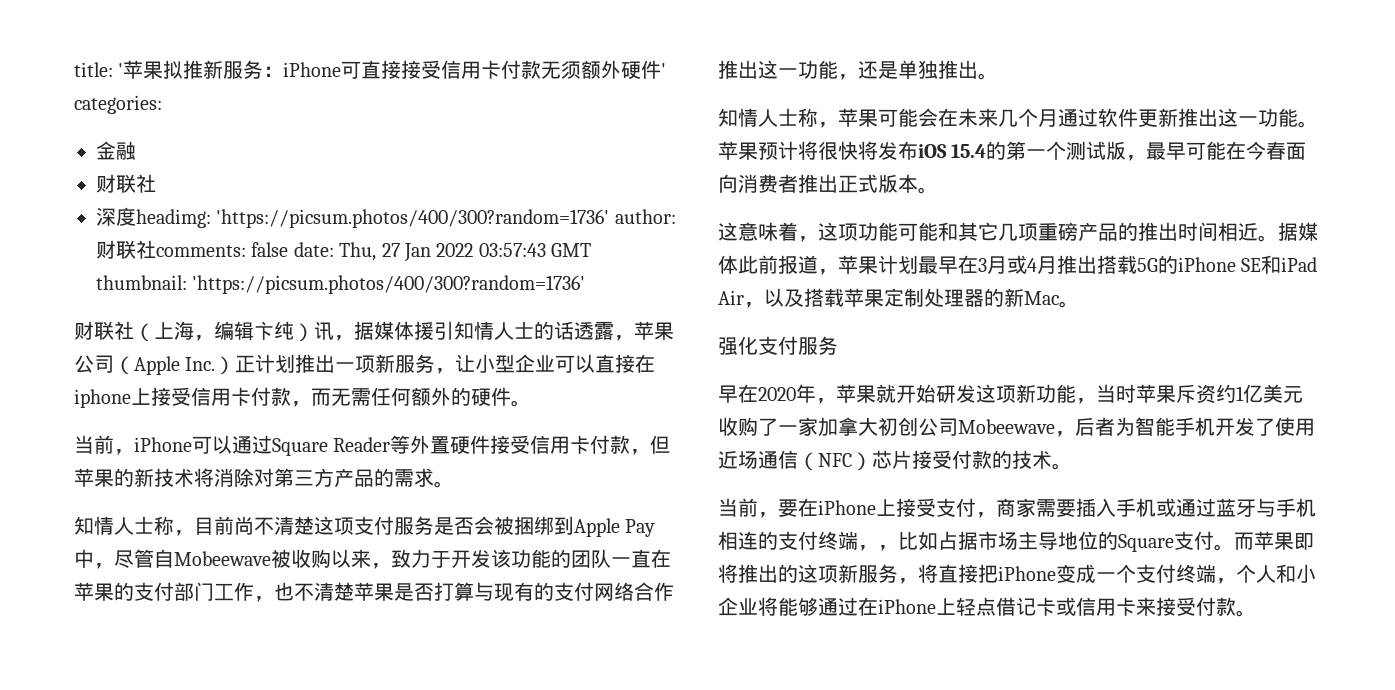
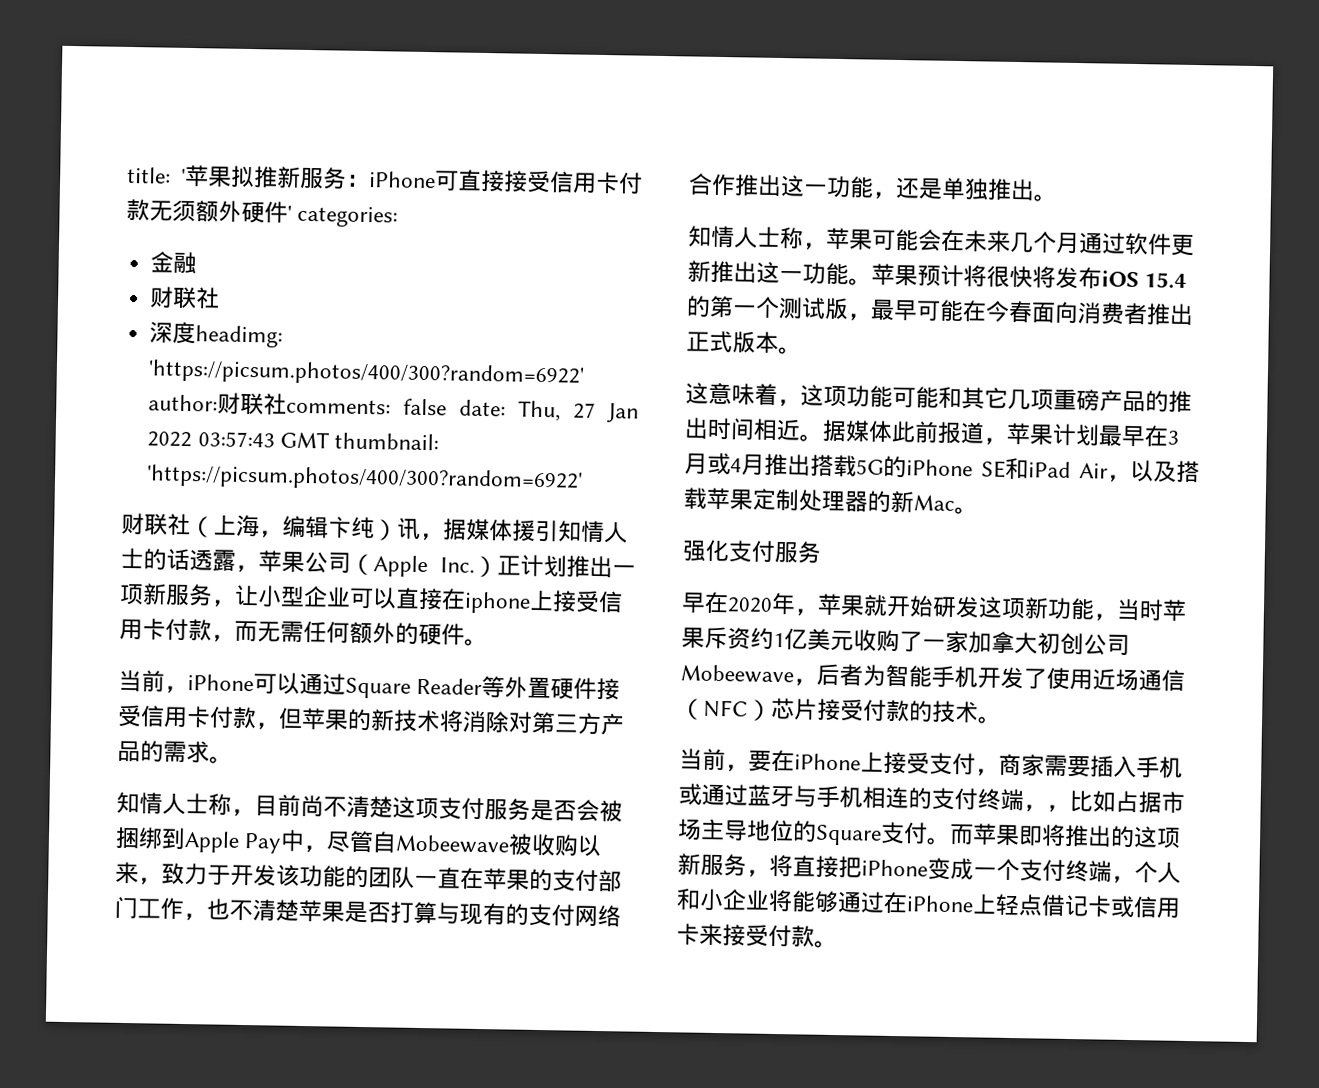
[216,209,610,228] 'https://picsum.photos/400/300?random=1736' -> [148,359,585,388] 'https://picsum.photos/400/300?random=6922'
[192,275,586,294] 'https://picsum.photos/400/300?random=1736' -> [146,464,584,493] 'https://picsum.photos/400/300?random=6922'

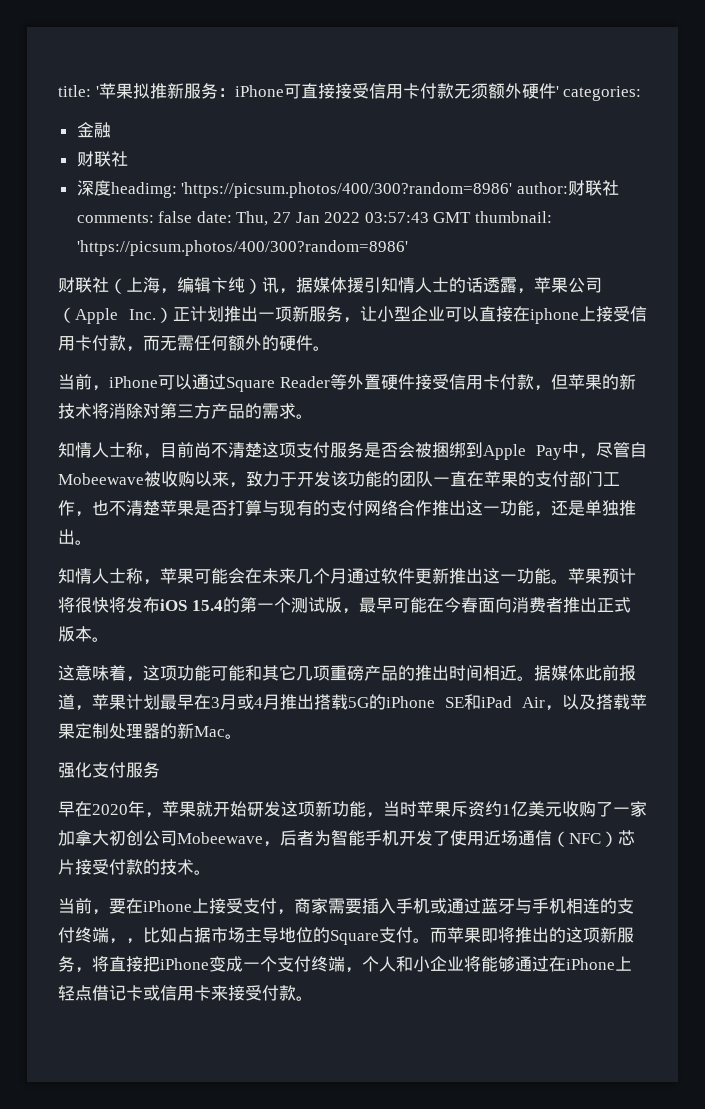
[148,359,585,388] 'https://picsum.photos/400/300?random=6922' -> [181,182,513,198] 'https://picsum.photos/400/300?random=8986'
[146,464,584,493] 'https://picsum.photos/400/300?random=6922' -> [76,240,408,256] 'https://picsum.photos/400/300?random=8986'

